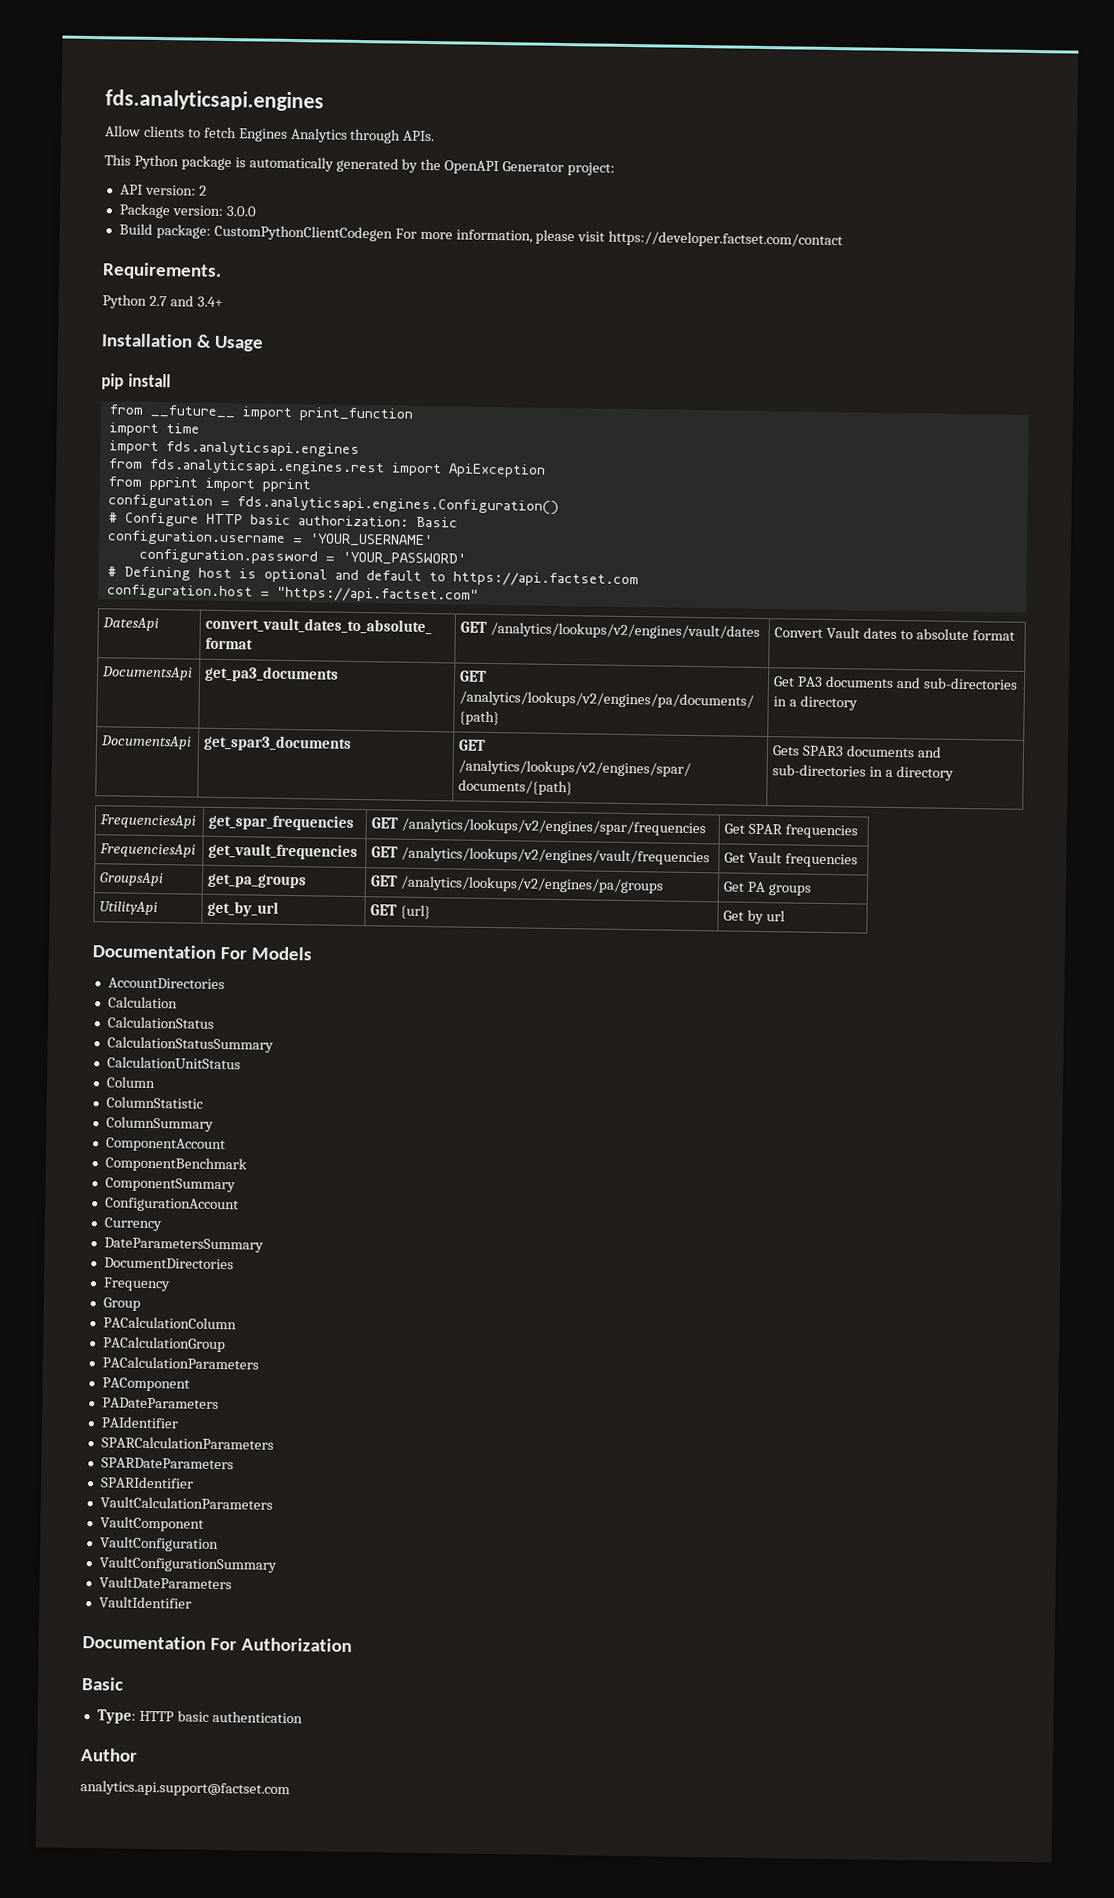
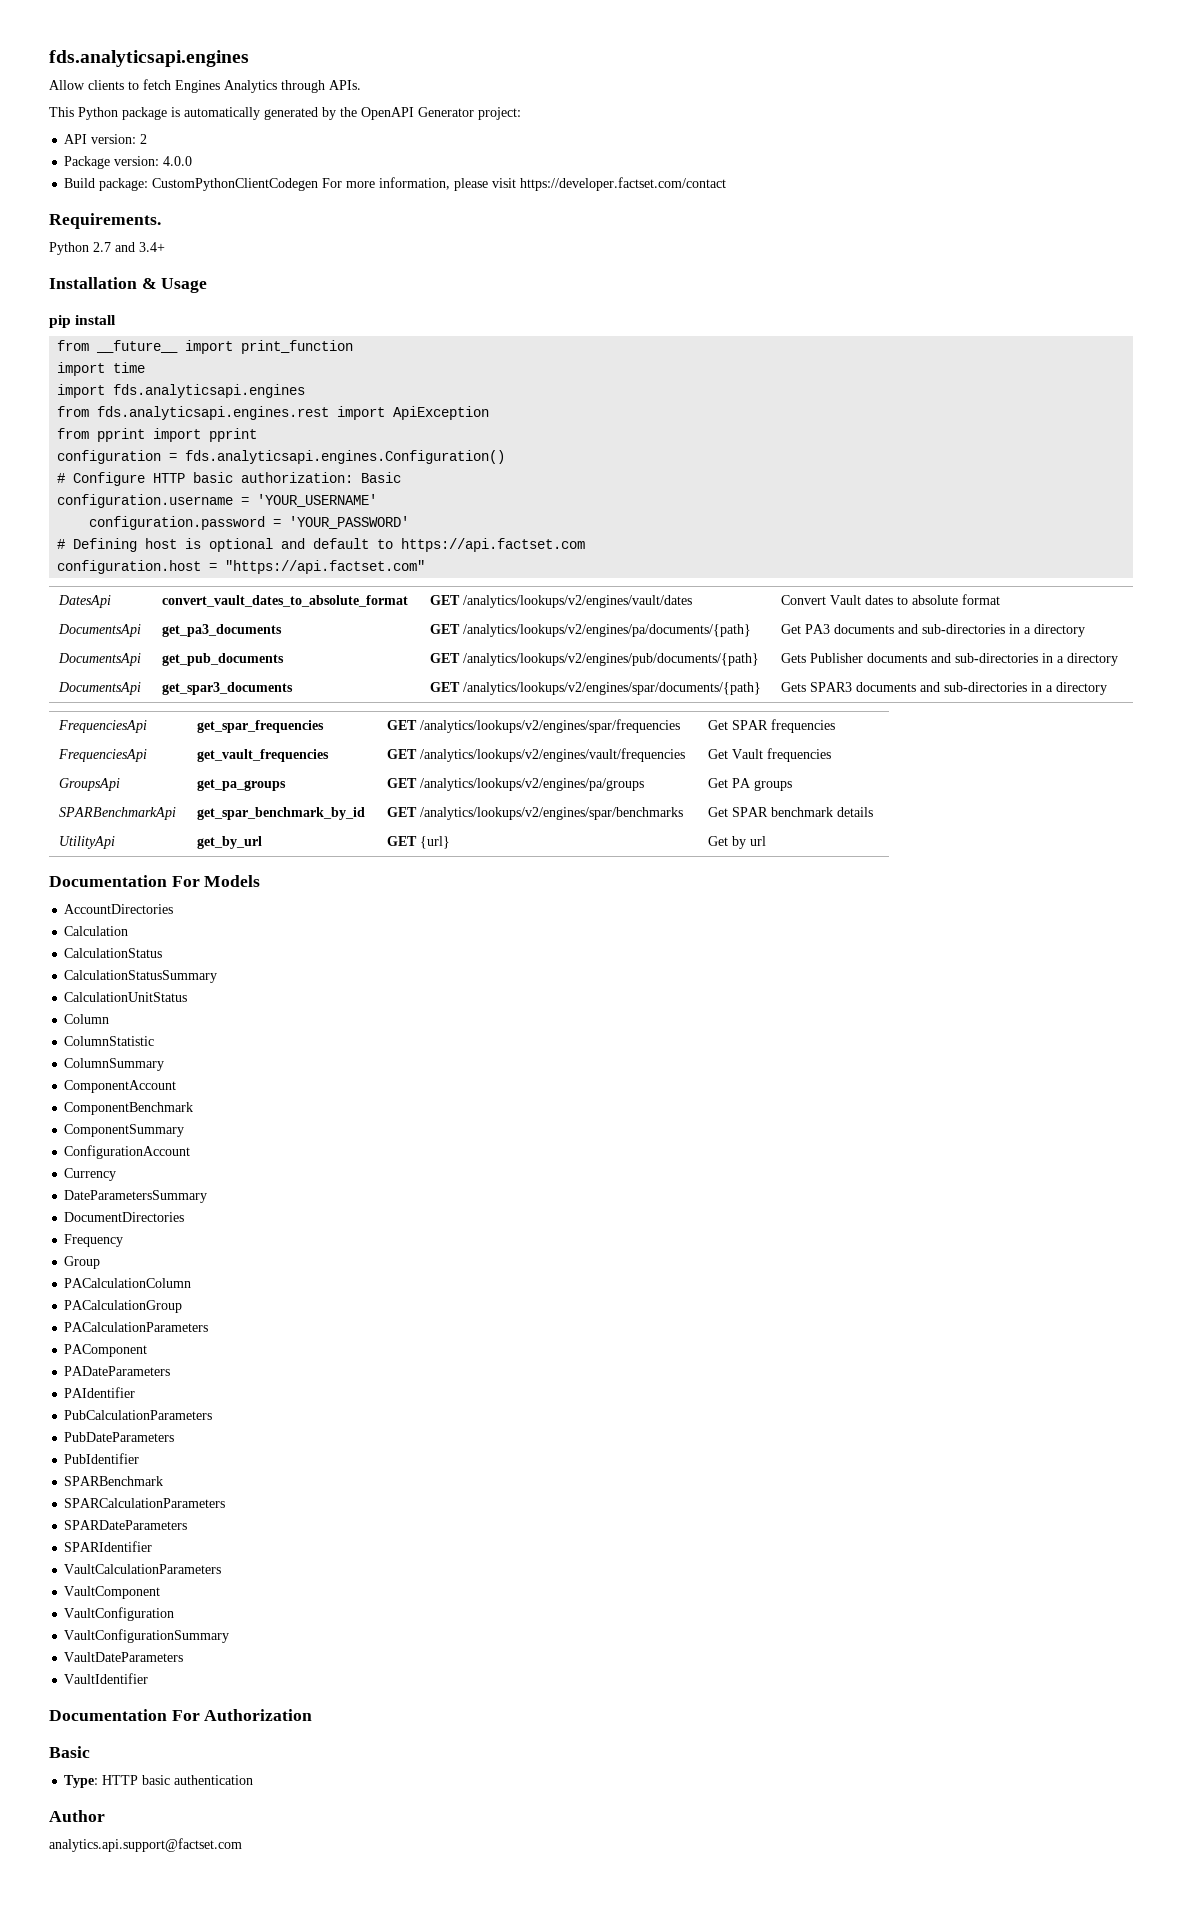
[225,206,256,217] 3.0.0 -> [163,156,193,166] 4.0.0
(859, 703) none -> [58,653,142,666] [162,653,285,666] [430,653,760,666] [781,653,1119,666] // DocumentsApi | get_pub_documents | GET /analytics/lookups/v2/engines/pub/documents/{path} | Gets Publisher documents and sub-directories in a directory
(812, 889) none -> [59,807,177,820] [197,807,366,820] [387,807,684,820] [708,807,874,817] // SPARBenchmarkApi | get_spar_benchmark_by_id | GET /analytics/lookups/v2/engines/spar/benchmarks | Get SPAR benchmark details
(179, 1422) none -> [64,1410,213,1420] [64,1432,175,1442] [64,1453,140,1464] [64,1476,164,1486] // PubCalculationParameters // PubDateParameters // PubIdentifier // SPARBenchmark

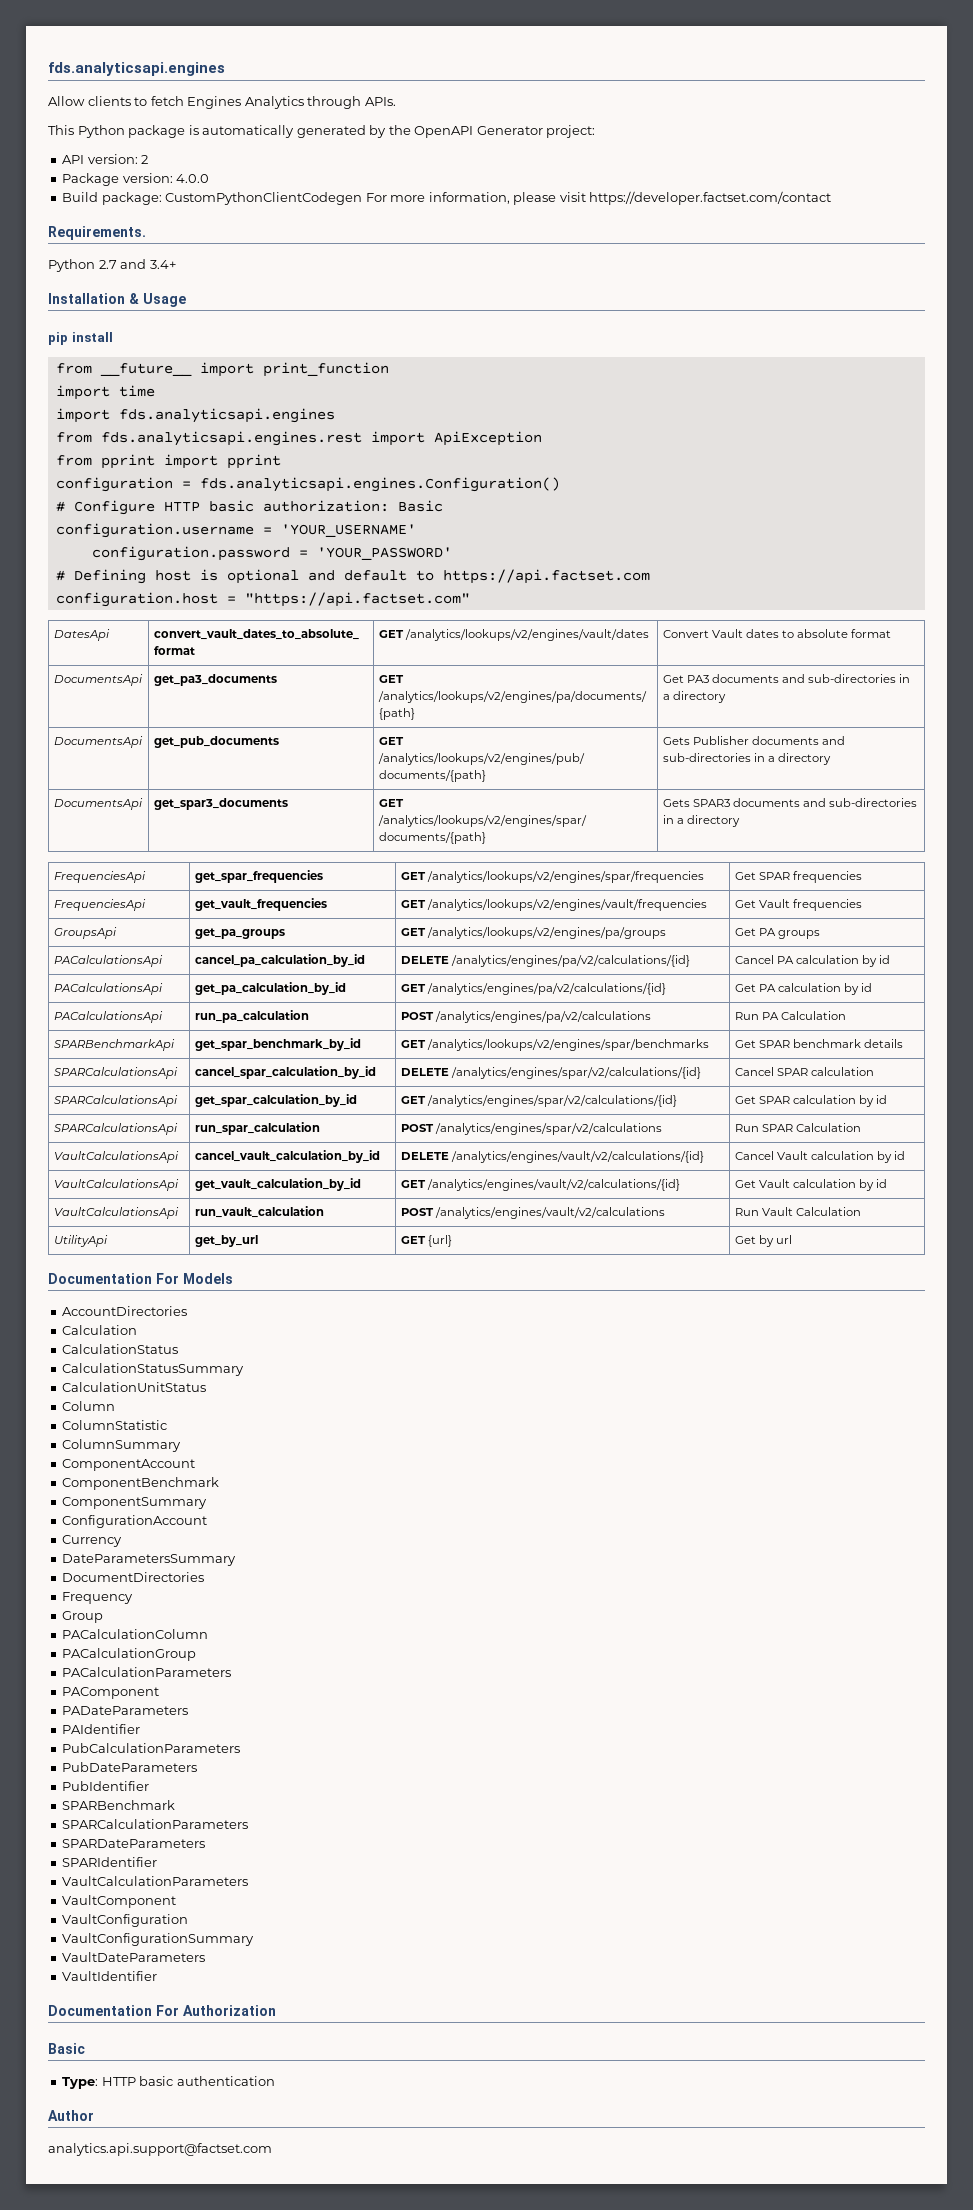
(793, 785) none -> [53,955,163,967] [194,954,365,967] [400,955,690,967] [734,955,890,967] [53,983,163,995] [194,982,346,995] [400,983,666,995] [734,983,872,995] [53,1011,163,1023] [194,1010,309,1023] [400,1011,651,1023] [734,1011,846,1020] // PACalculationsApi | cancel_pa_calculation_by_id | DELETE /analytics/engines/pa/v2/calculations/{id} | Cancel PA calculation by id // PACalculationsApi | get_pa_calculation_by_id | GET /analytics/engines/pa/v2/calculations/{id} | Get PA calculation by id // PACalculationsApi | run_pa_calculation | POST /analytics/engines/pa/v2/calculations | Run PA Calculation
(874, 812) none -> [53,1067,178,1079] [194,1066,376,1079] [400,1067,701,1079] [734,1067,874,1076] [53,1095,178,1107] [194,1094,357,1107] [400,1095,677,1107] [734,1095,887,1107] [53,1123,178,1135] [194,1122,320,1135] [400,1123,662,1135] [734,1123,861,1132] [53,1151,179,1163] [194,1150,380,1163] [400,1151,704,1163] [734,1151,905,1163] [53,1179,179,1191] [194,1178,361,1191] [400,1179,680,1191] [734,1179,887,1191] [53,1207,179,1219] [194,1206,324,1218] [400,1207,665,1219] [734,1207,861,1216] // SPARCalculationsApi | cancel_spar_calculation_by_id | DELETE /analytics/engines/spar/v2/calculations/{id} | Cancel SPAR calculation // SPARCalculationsApi | get_spar_calculation_by_id | GET /analytics/engines/spar/v2/calculations/{id} | Get SPAR calculation by id // SPARCalculationsApi | run_spar_calculation | POST /analytics/engines/spar/v2/calculations | Run SPAR Calculation // VaultCalculationsApi | cancel_vault_calculation_by_id | DELETE /analytics/engines/vault/v2/calculations/{id} | Cancel Vault calculation by id // VaultCalculationsApi | get_vault_calculation_by_id | GET /analytics/engines/vault/v2/calculations/{id} | Get Vault calculation by id // VaultCalculationsApi | run_vault_calculation | POST /analytics/engines/vault/v2/calculations | Run Vault Calculation

